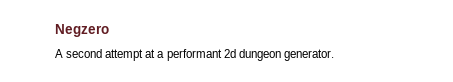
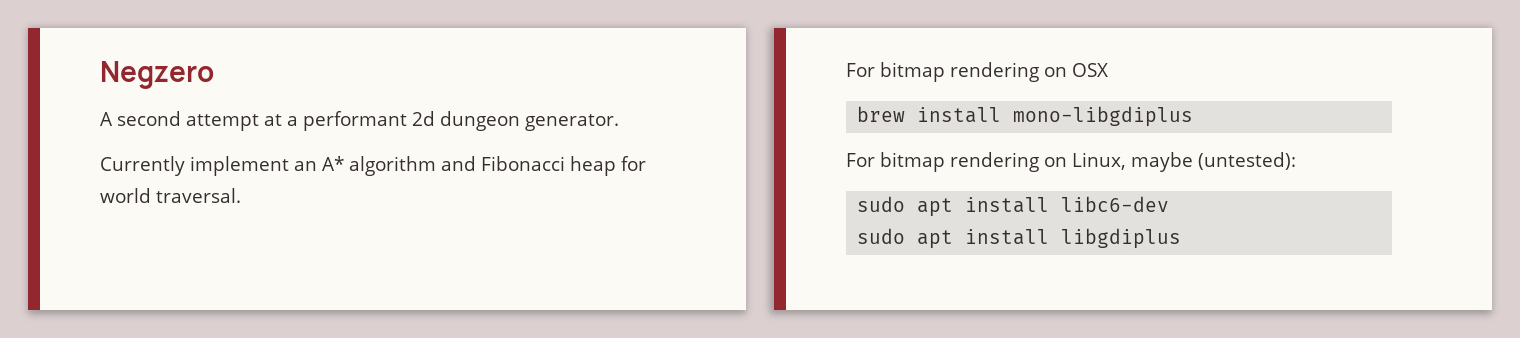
(334, 55) none -> [100,156,646,176] [100,188,241,203] [846,62,1108,82] [857,106,1194,127] [846,152,1296,172] [857,196,1170,217] [857,228,1182,249] // Currently implement an A* algorithm and Fibonacci heap for world traversal. // For bitmap rendering on OSX // brew install mono-libgdiplus // For bitmap rendering on Linux, maybe (untested): // sudo apt install libc6-dev // sudo apt install libgdiplus

